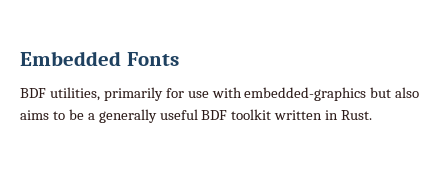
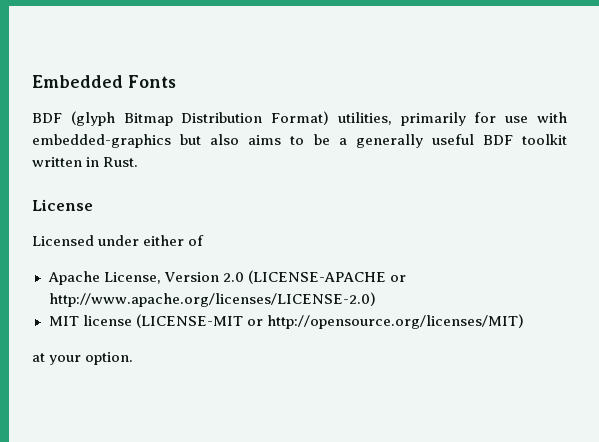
(46, 93) none -> [70,111,330,126] (glyph Bitmap Distribution Format)
(373, 115) none -> [32,199,93,211] [32,235,205,246] [47,270,406,285] [48,292,377,307] [48,314,524,329] [32,352,134,365] // License // Licensed under either of // Apache License, Version 2.0 (LICENSE-APACHE or http://www.apache.org/licenses/LICENSE-2.0) // MIT license (LICENSE-MIT or http://opensource.org/licenses/MIT) // at your option.

